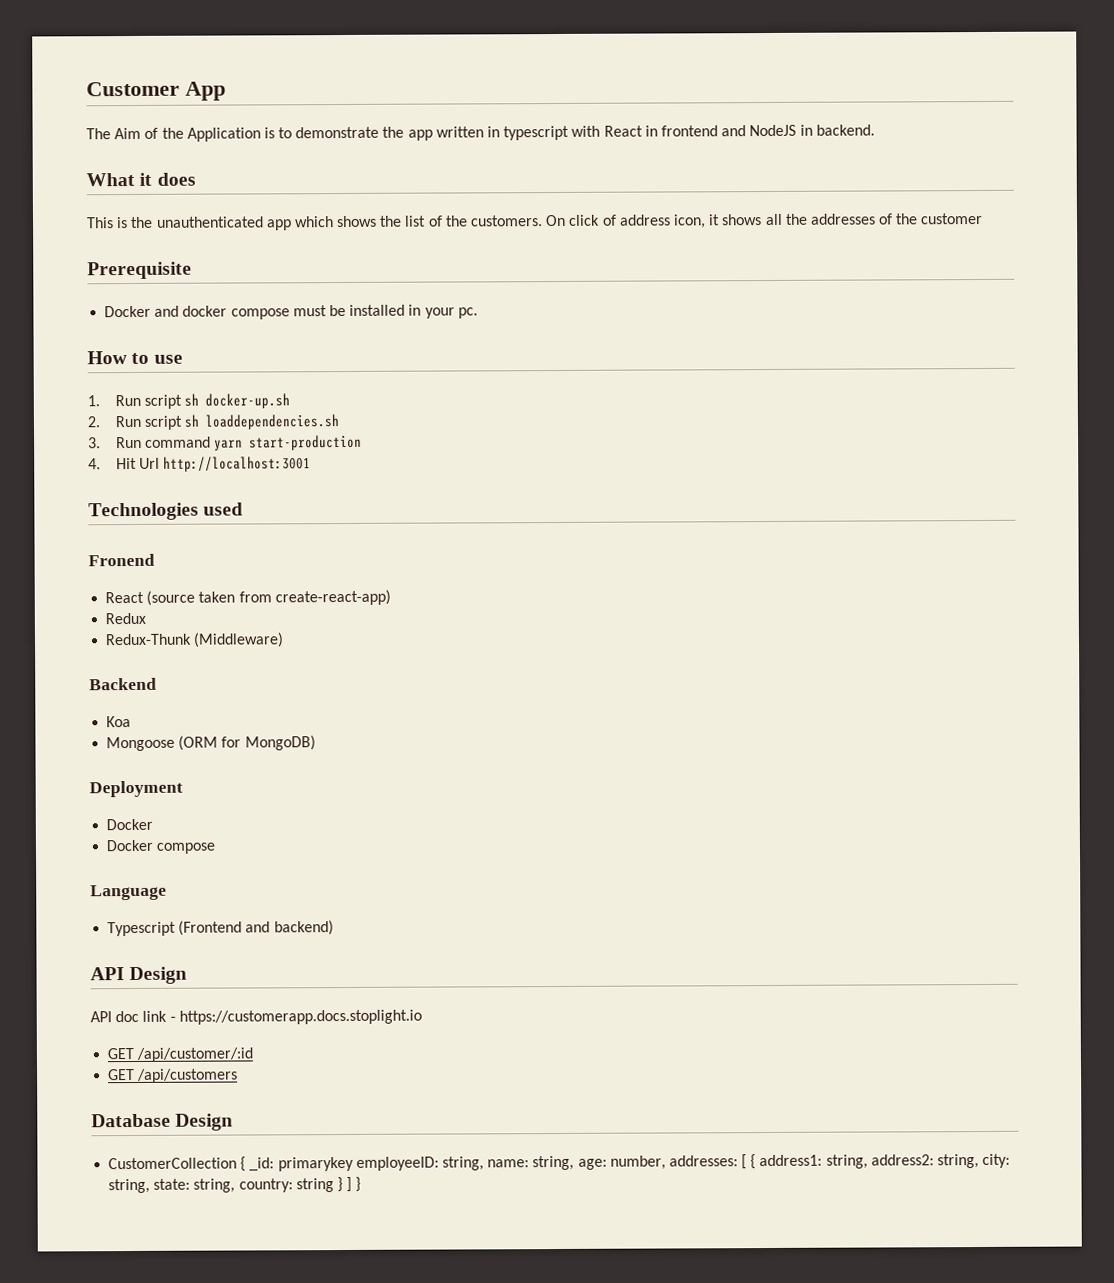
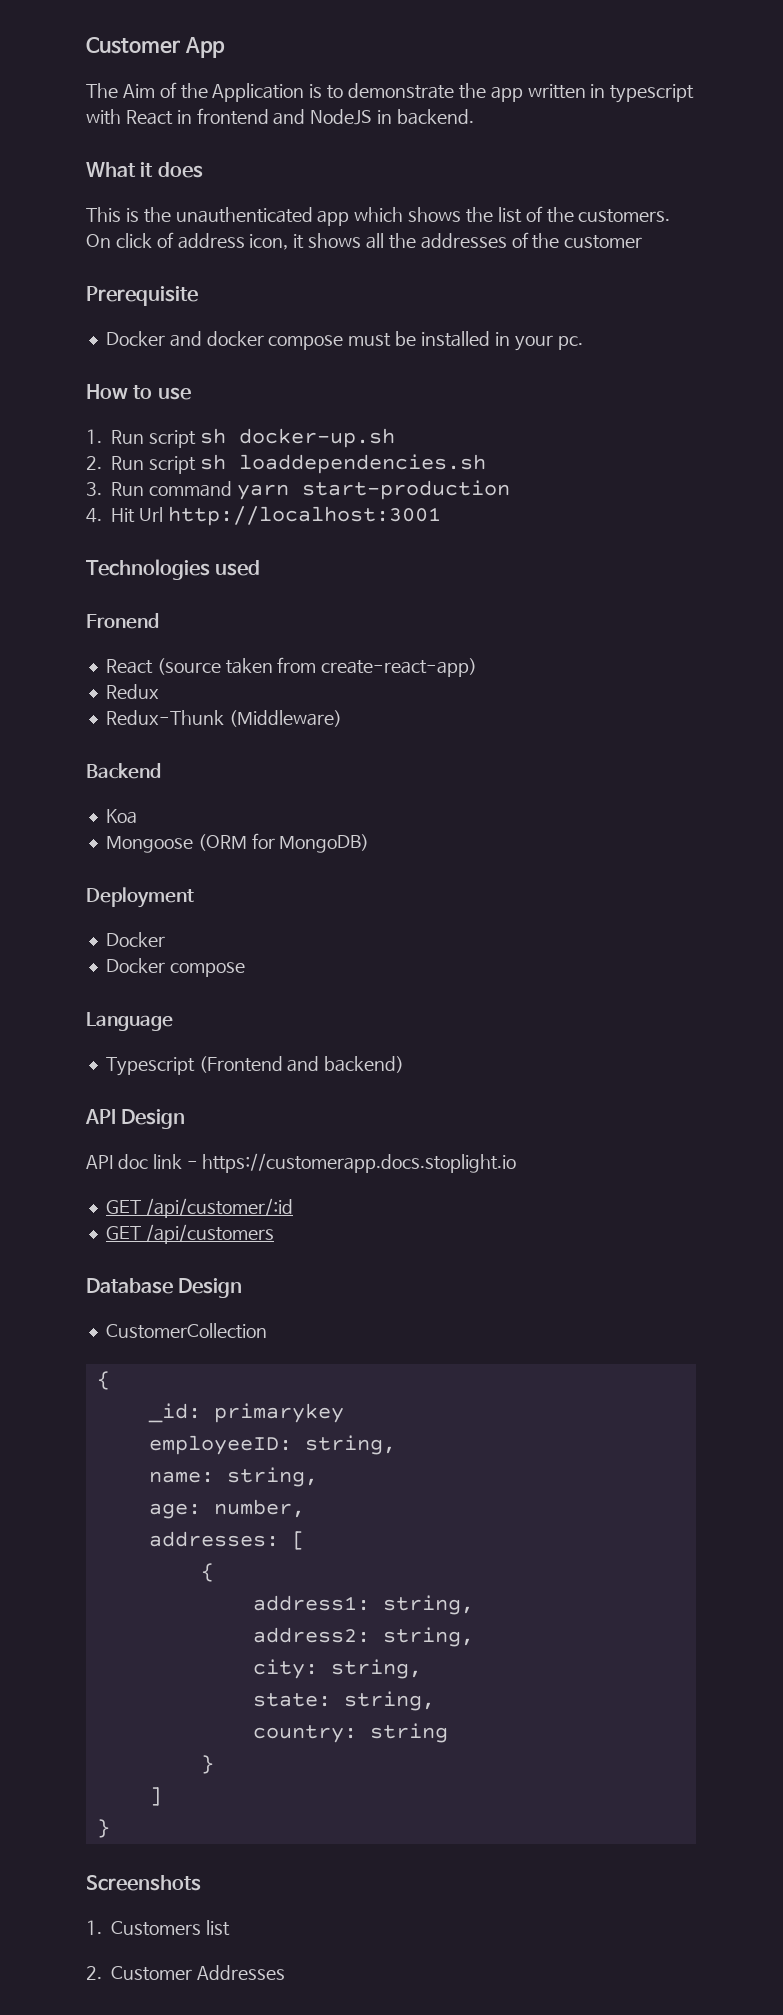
[240,1156,247,1172] { -> [96,1371,110,1390] // { //
(354, 1164) none -> (344, 1413) //
(484, 1163) none -> (396, 1445) //
(575, 1163) none -> (318, 1477) //
(666, 1162) none -> (305, 1508) //
[750,1154,757,1170] { -> [200,1563,214,1582] // { //
(868, 1161) none -> (474, 1605) //
(980, 1161) none -> (474, 1637) //
(151, 1186) none -> (422, 1669) //
(236, 1185) none -> (435, 1701) //
[336,1177,343,1193] } -> [200,1755,214,1774] // } //
[355,1176,362,1192] } -> [96,1819,110,1838] [86,1875,201,1891] [86,1920,230,1936] [86,1965,285,1981] // } // Screenshots // 1. Customers list // 2. Customer Addresses

